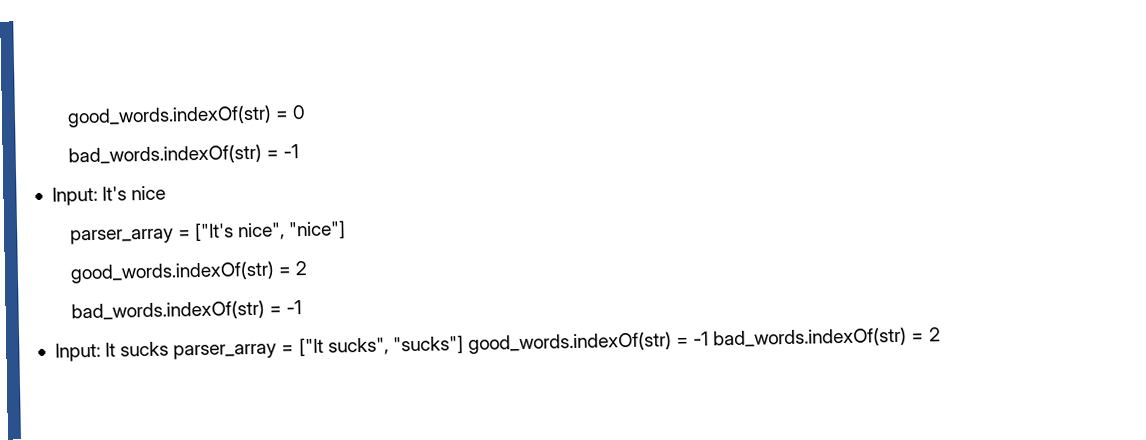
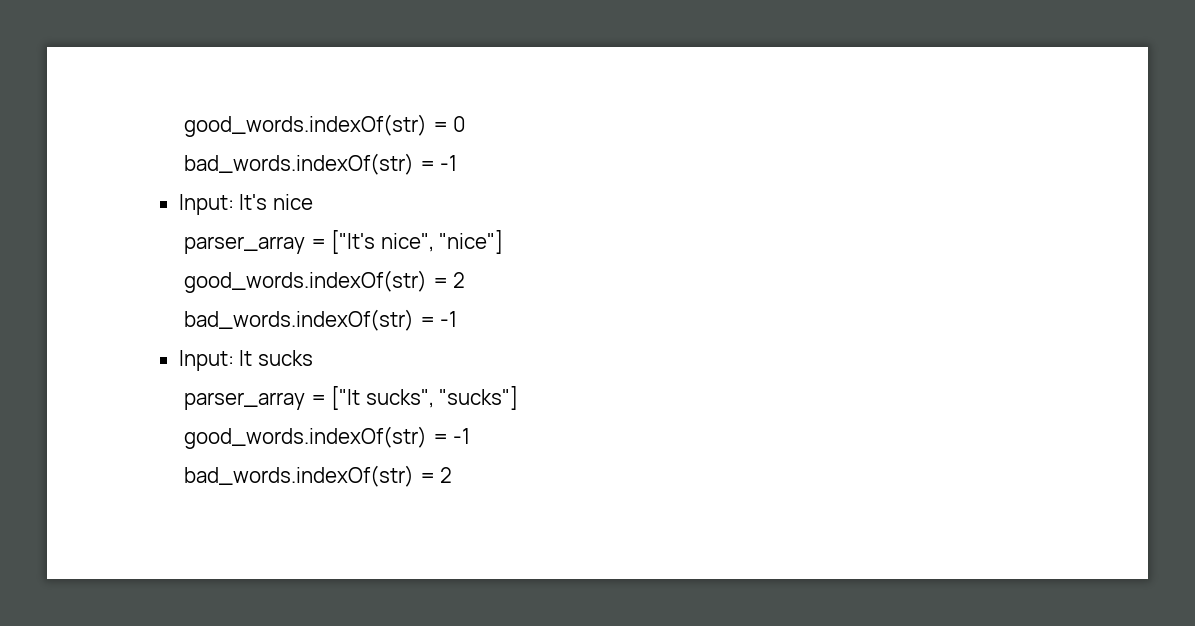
(170, 349) none -> (313, 358) //
(464, 345) none -> (519, 398) //
(710, 338) none -> (471, 436) //

